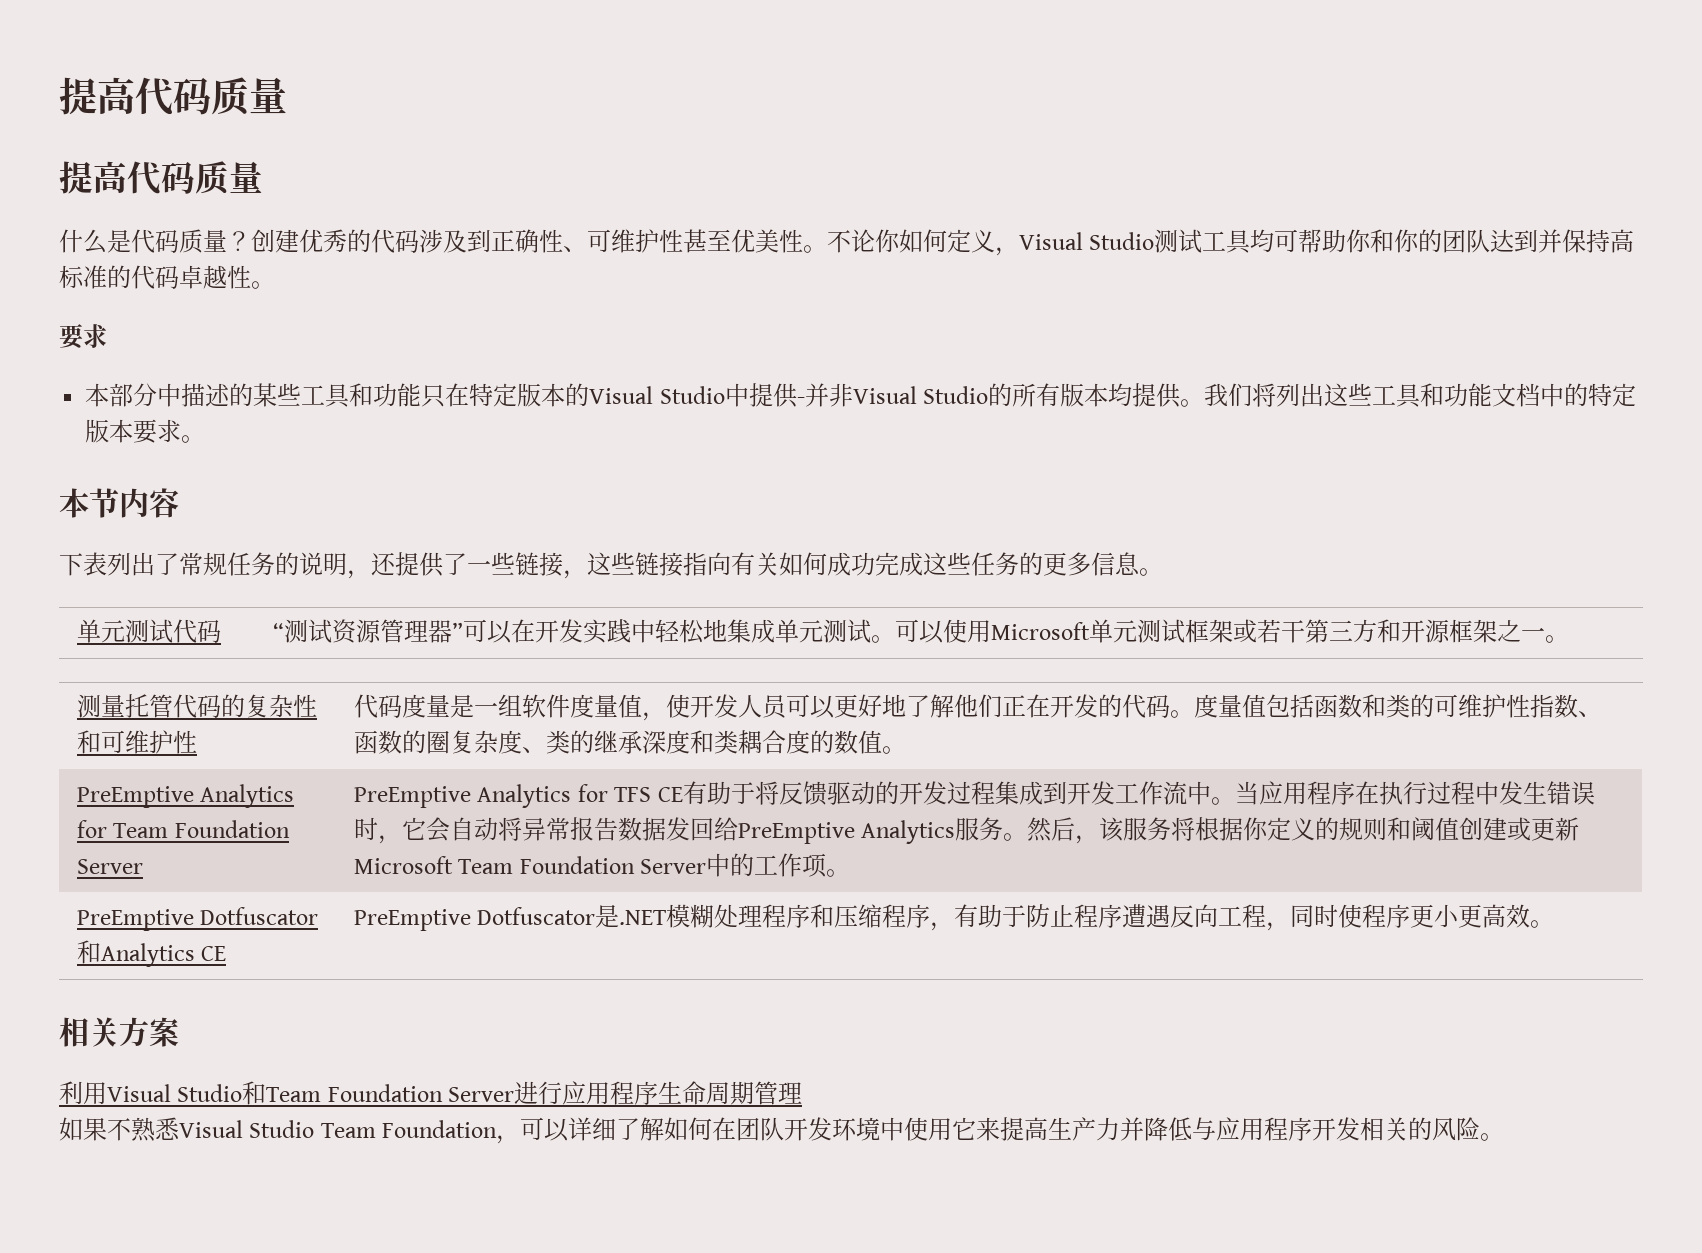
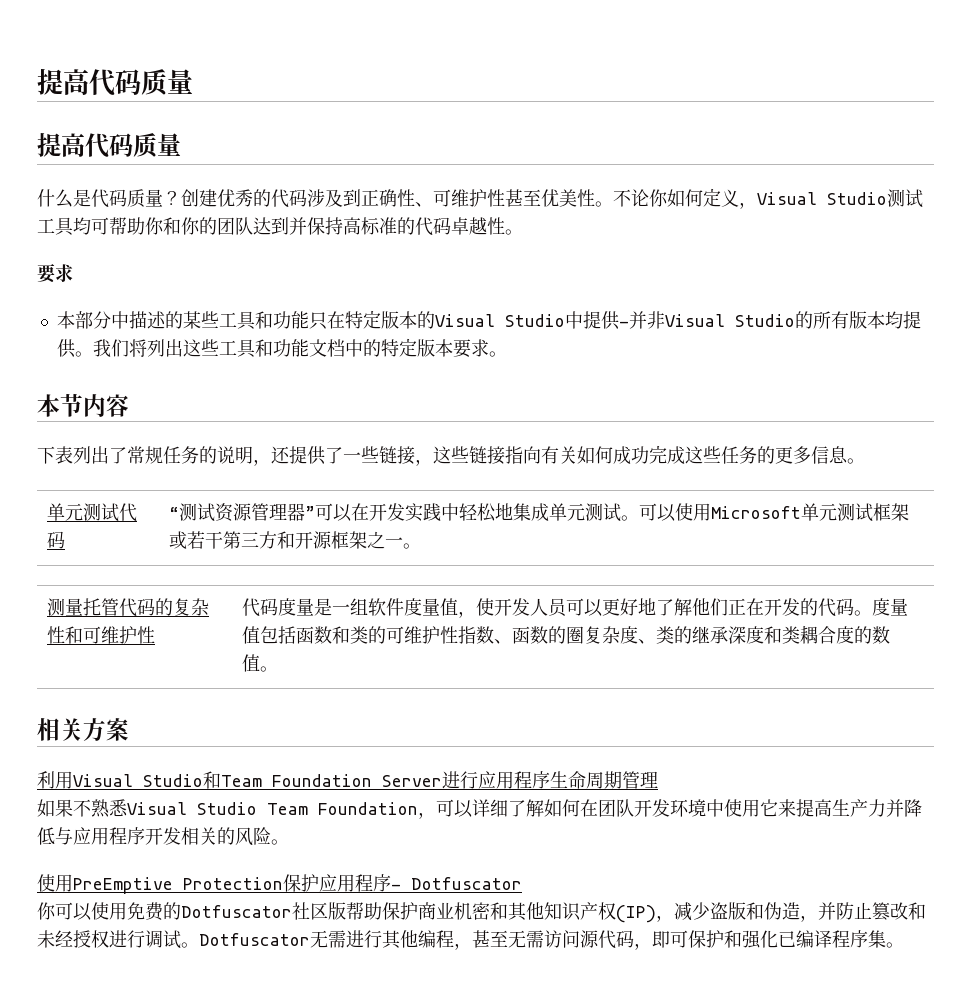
[76,784,295,808] [76,820,290,838] [76,859,143,874] [353,781,1595,808] [353,817,1580,844] [353,853,851,878] [76,907,319,931] [76,940,227,967] [353,904,1555,931] // PreEmptive Analytics for Team Foundation Server | PreEmptive Analytics for TFS CE有助于将反馈驱动的开发过程集成到开发工作流中。当应用程序在执行过程中发生错误时，它会自动将异常报告数据发回给PreEmptive Analytics服务。然后，该服务将根据你定义的规则和阈值创建或更新Microsoft Team Foundation Server中的工作项。 // PreEmptive Dotfuscator和Analytics CE | PreEmptive Dotfuscator是.NET模糊处理程序和压缩程序，有助于防止程序遭遇反向工程，同时使程序更小更高效。 -> (279, 669) none
(1505, 1137) none -> [37,874,522,894] [37,902,926,923] [37,930,904,950] // 使用PreEmptive Protection保护应用程序- Dotfuscator // 你可以使用免费的Dotfuscator社区版帮助保护商业机密和其他知识产权(IP)，减少盗版和伪造，并防止篡改和未经授权进行调试。Dotfuscator无需进行其他编程，甚至无需访问源代码，即可保护和强化已编译程序集。

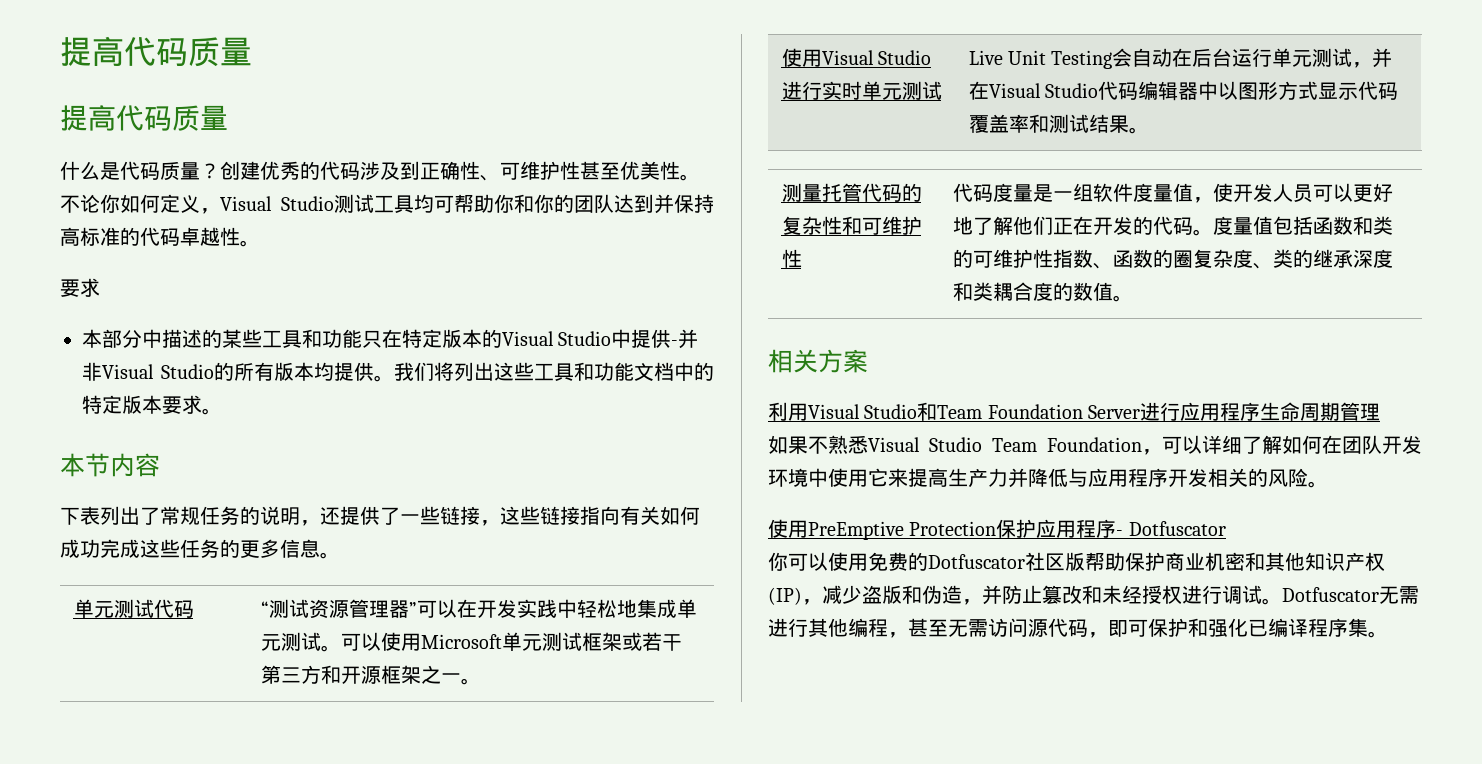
(422, 546) none -> [781,48,931,67] [781,81,942,100] [968,48,1393,69] [968,81,1398,101] [968,114,1149,134] // 使用Visual Studio进行实时单元测试 | Live Unit Testing会自动在后台运行单元测试，并在Visual Studio代码编辑器中以图形方式显示代码覆盖率和测试结果。

